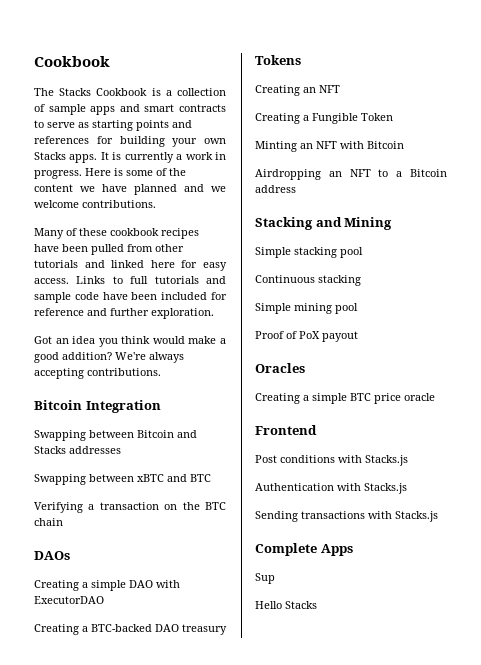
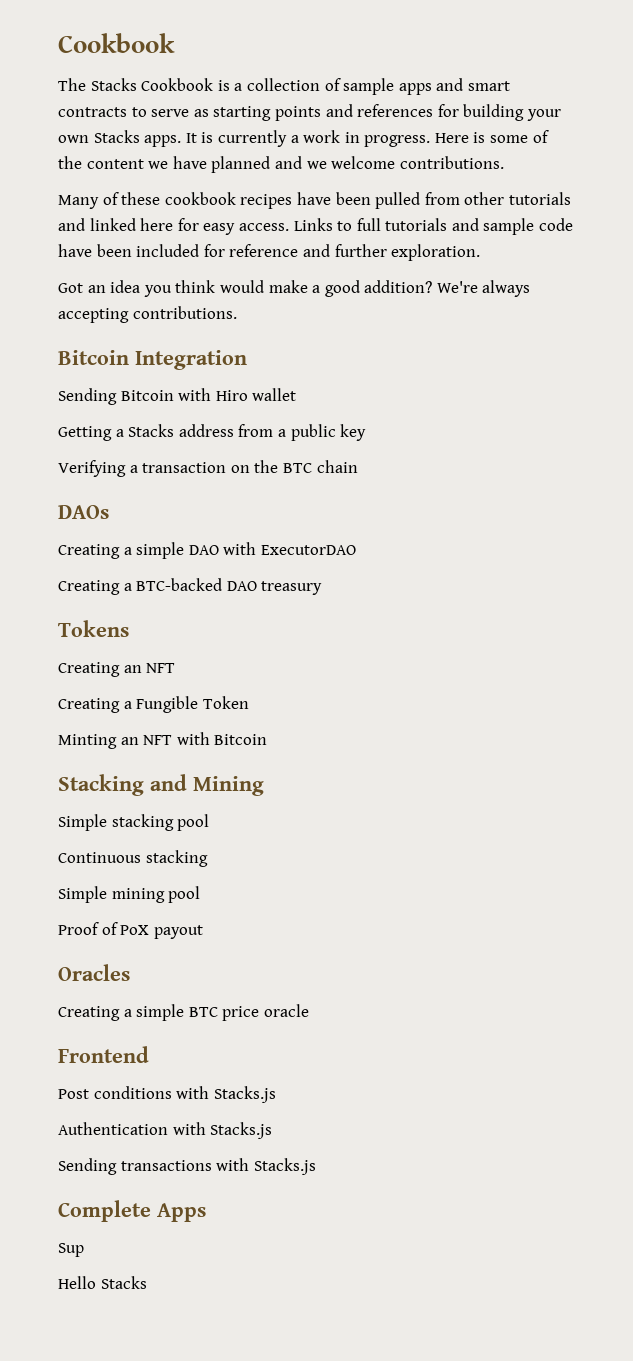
[34,430,197,441] [34,446,121,454] [34,474,211,485] Swapping between Bitcoin and Stacks addresses // Swapping between xBTC and BTC -> [58,388,297,405] [58,424,367,441] Sending Bitcoin with Hiro wallet // Getting a Stacks address from a public key
[255,169,447,180] [255,185,296,193] // Airdropping an NFT to a Bitcoin address -> (268, 739) none

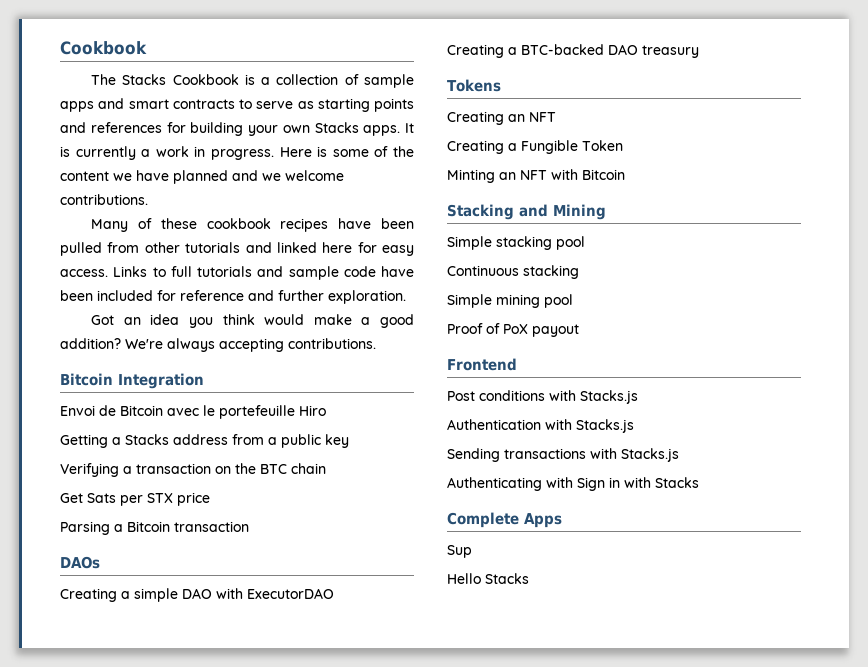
[58,388,212,405] Sending Bitcoin with -> [60,405,295,419] Envoi de Bitcoin avec le portefeuille
[252,388,297,401] wallet -> (326, 410) none
(358, 466) none -> [60,492,210,506] [60,521,249,535] // Get Sats per STX price // Parsing a Bitcoin transaction
[58,964,130,981] [58,1004,309,1021] // Oracles // Creating a simple BTC price oracle -> (579, 330) none
(316, 1166) none -> [447,477,699,491] // Authenticating with Sign in with Stacks

